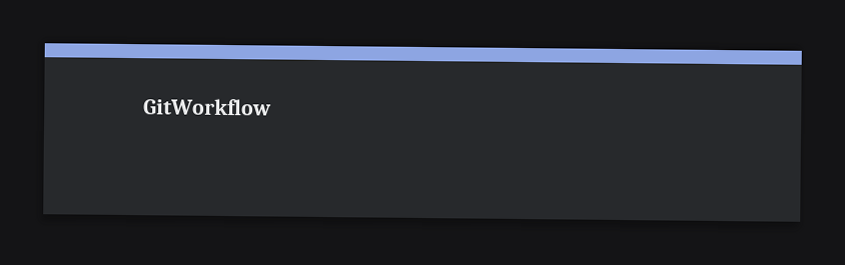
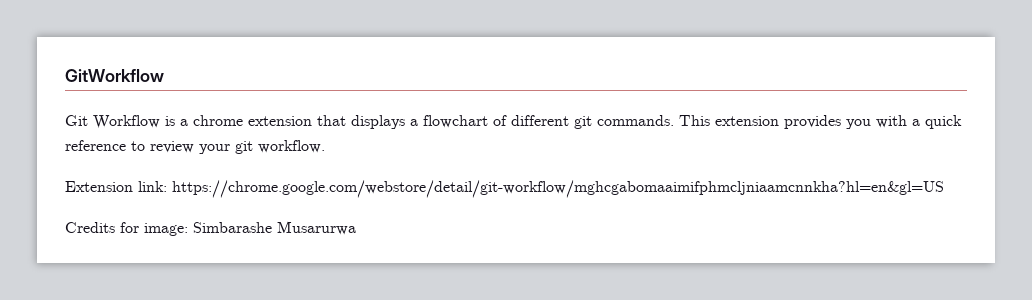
(272, 107) none -> [65,115,962,129] [65,140,325,154] [65,180,944,198] [65,221,356,236] // Git Workflow is a chrome extension that displays a flowchart of different git commands. This extension provides you with a quick reference to review your git workflow. // Extension link: https://chrome.google.com/webstore/detail/git-workflow/mghcgabomaaimifphmcljniaamcnnkha?hl=en&gl=US // Credits for image: Simbarashe Musarurwa

